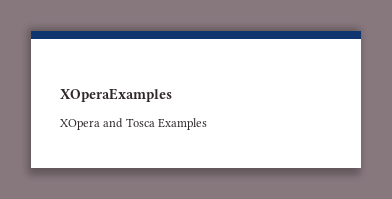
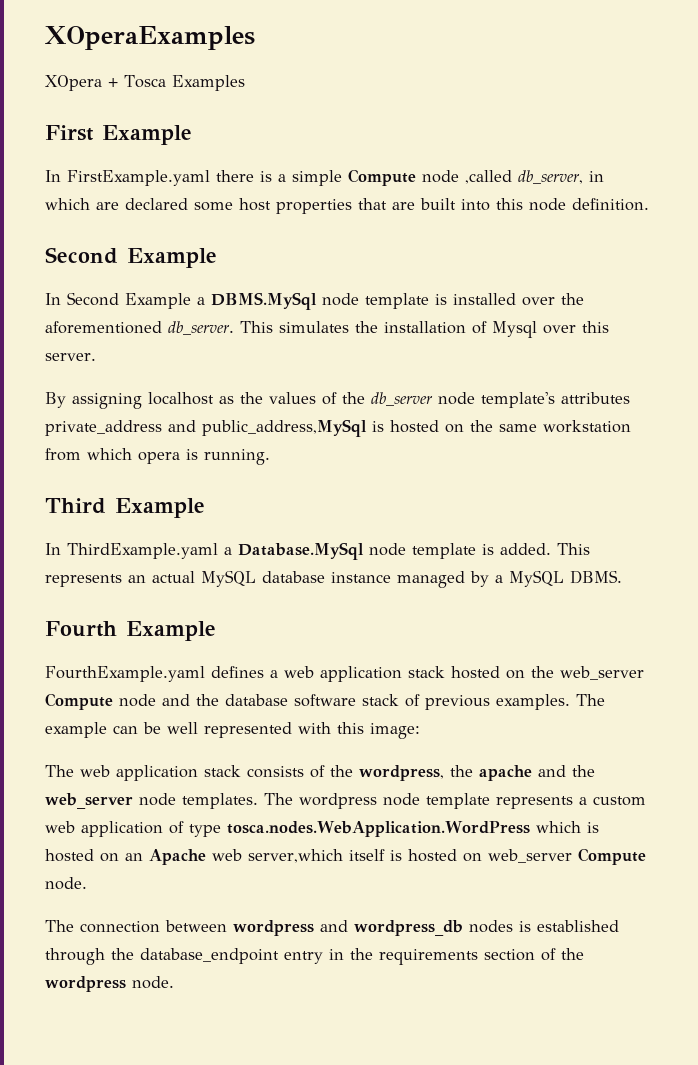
[103,118,124,128] and -> [108,78,118,87] +
(208, 124) none -> [45,125,192,145] [45,169,604,186] [45,198,649,214] [45,247,217,268] [45,292,584,310] [45,321,609,338] [45,353,96,361] [45,392,630,409] [45,419,631,437] [45,448,270,465] [45,498,205,518] [45,542,590,560] [45,570,622,588] [45,621,216,641] [45,666,644,682] [45,693,605,710] [45,722,420,739] [45,765,595,781] [45,793,646,809] [45,821,599,837] [45,848,646,865] [45,877,87,890] [45,920,619,936] [45,948,584,965] [45,976,174,992] // First Example // In FirstExample.yaml there is a simple Compute node ,called db_server, in which are declared some host properties that are built into this node definition. // Second Example // In Second Example a DBMS.MySql node template is installed over the aforementioned db_server. This simulates the installation of Mysql over this server. // By assigning localhost as the values of the db_server node template's attributes private_address and public_address,MySql is hosted on the same workstation from which opera is running. // Third Example // In ThirdExample.yaml a Database.MySql node template is added. This represents an actual MySQL database instance managed by a MySQL DBMS. // Fourth Example // FourthExample.yaml defines a web application stack hosted on the web_server Compute node and the database software stack of previous examples. The example can be well represented with this image: // The web application stack consists of the wordpress, the apache and the web_server node templates. The wordpress node template represents a custom web application of type tosca.nodes.WebApplication.WordPress which is hosted on an Apache web server,which itself is hosted on web_server Compute node. // The connection between wordpress and wordpress_db nodes is established through the database_endpoint entry in the requirements section of the wordpress node.

